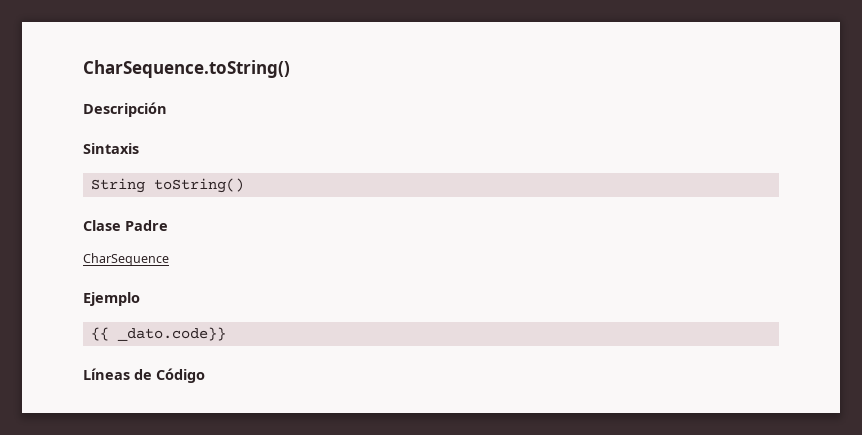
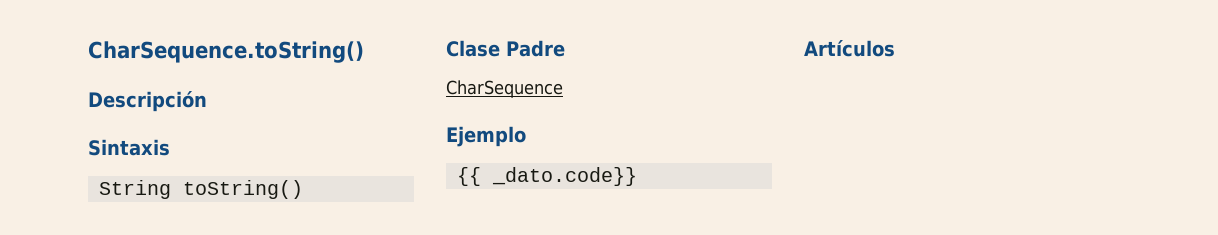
[83,368,205,383] Líneas de Código -> [804,40,895,57] Artículos

